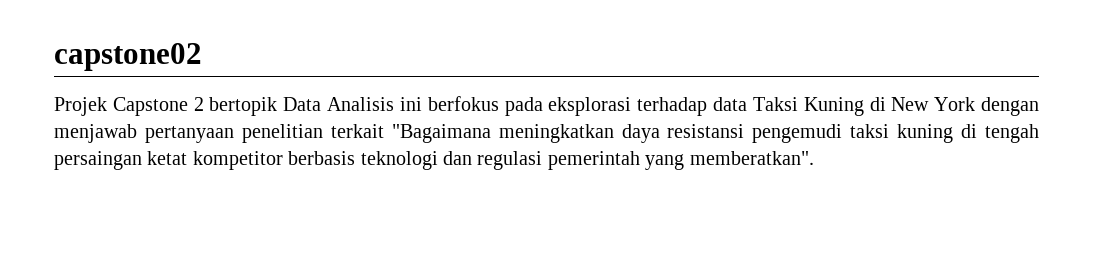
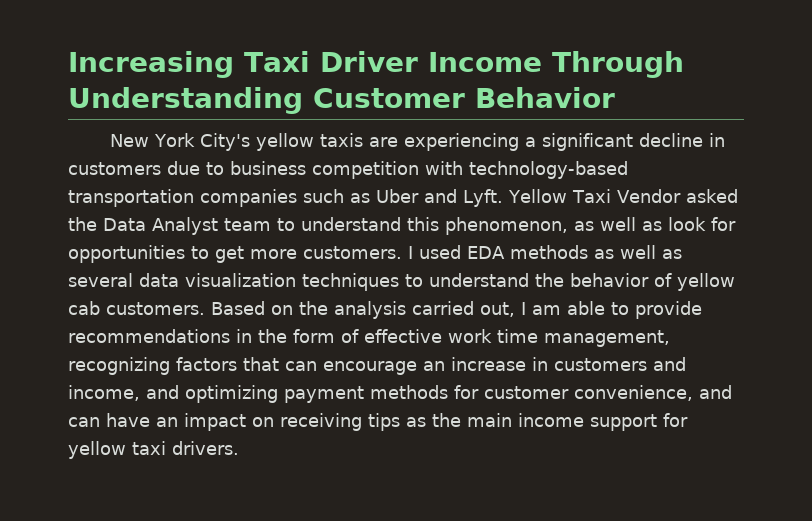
[54,43,202,71] [54,96,1040,116] [54,124,1039,143] [54,151,814,170] capstone02 // Projek Capstone 2 bertopik Data Analisis ini berfokus pada eksplorasi terhadap data Taksi Kuning di New York dengan menjawab pertanyaan penelitian terkait "Bagaimana meningkatkan daya resistansi pengemudi taksi kuning di tengah persaingan ketat kompetitor berbasis teknologi dan regulasi pemerintah yang memberatkan". -> [68,51,684,78] [68,87,615,114] [110,133,726,151] [68,161,628,179] [68,189,738,207] [68,217,736,235] [68,245,682,263] [68,273,735,291] [68,301,702,319] [68,329,670,347] [68,357,686,375] [68,385,732,403] [68,413,688,431] [68,441,239,459] Increasing Taxi Driver Income Through Understanding Customer Behavior // New York City's yellow taxis are experiencing a significant decline in customers due to business competition with technology-based transportation companies such as Uber and Lyft. Yellow Taxi Vendor asked the Data Analyst team to understand this phenomenon, as well as look for opportunities to get more customers. I used EDA methods as well as several data visualization techniques to understand the behavior of yellow cab customers. Based on the analysis carried out, I am able to provide recommendations in the form of effective work time management, recognizing factors that can encourage an increase in customers and income, and optimizing payment methods for customer convenience, and can have an impact on receiving tips as the main income support for yellow taxi drivers.

